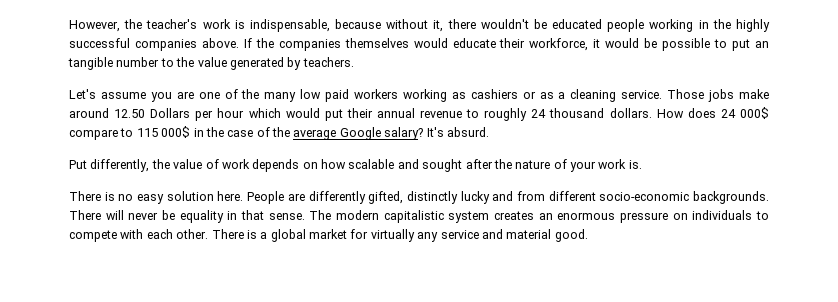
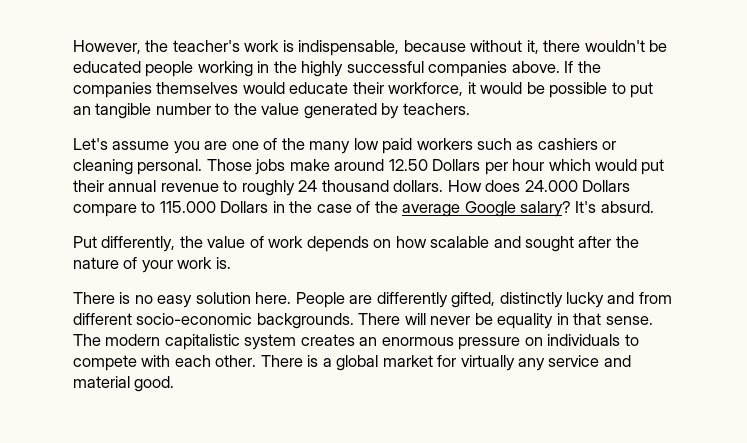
[402,89,447,102] working -> [477,138,513,150] such
[539,89,663,102] as a cleaning service. -> [73,159,203,175] cleaning personal.
[720,107,769,119] [69,126,191,140] 24 000$ compare to 115 000$ -> [524,180,631,192] [73,201,269,217] 24.000 Dollars compare to 115.000 Dollars

